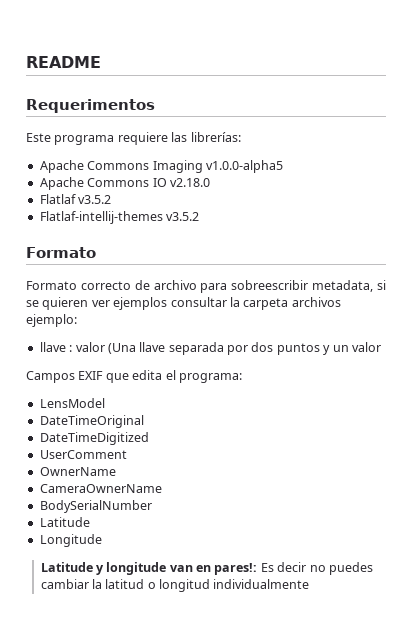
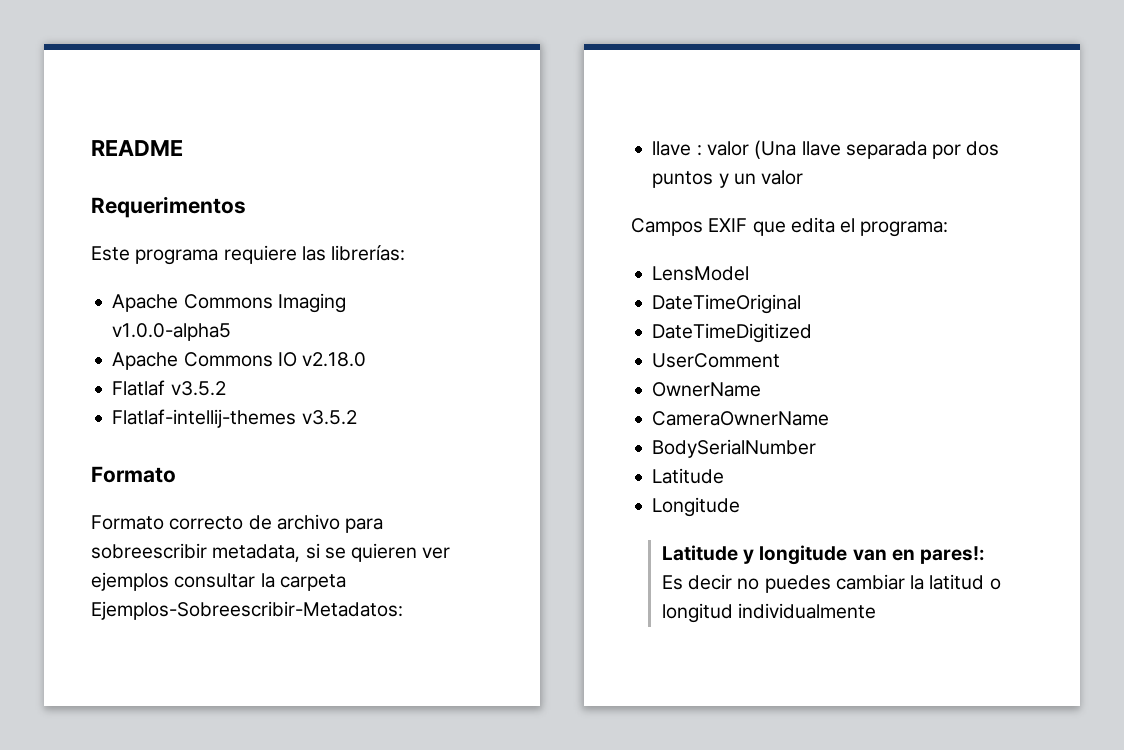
[291,297,341,307] [26,314,77,327] archivos ejemplo: -> [91,601,403,620] Ejemplos-Sobreescribir-Metadatos:

